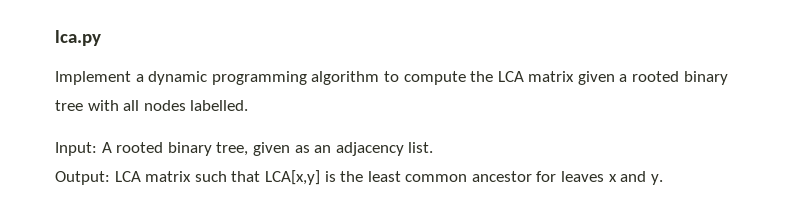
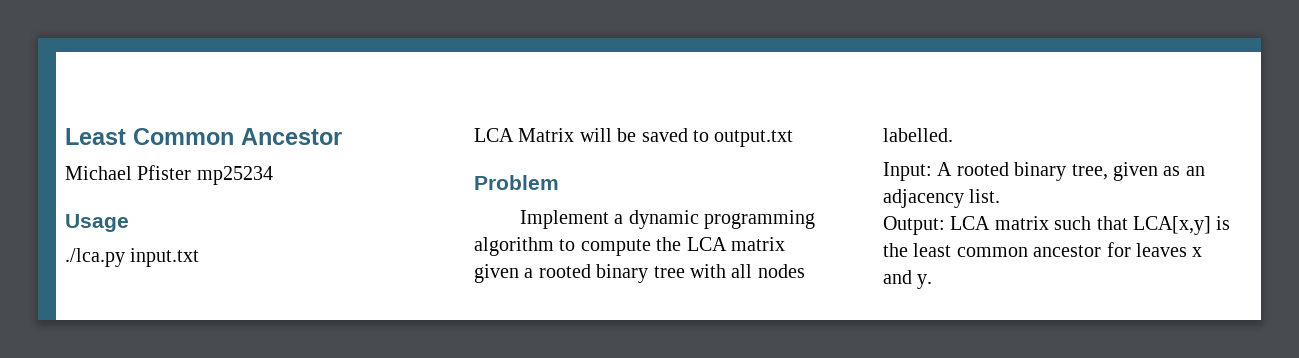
[55,30,101,46] lca.py -> [65,128,342,145] [65,165,273,185] [65,214,129,232] [65,248,200,267] [474,128,794,147] [474,175,559,190] Least Common Ancestor // Michael Pfister mp25234 // Usage // ./lca.py input.txt // LCA Matrix will be saved to output.txt // Problem

